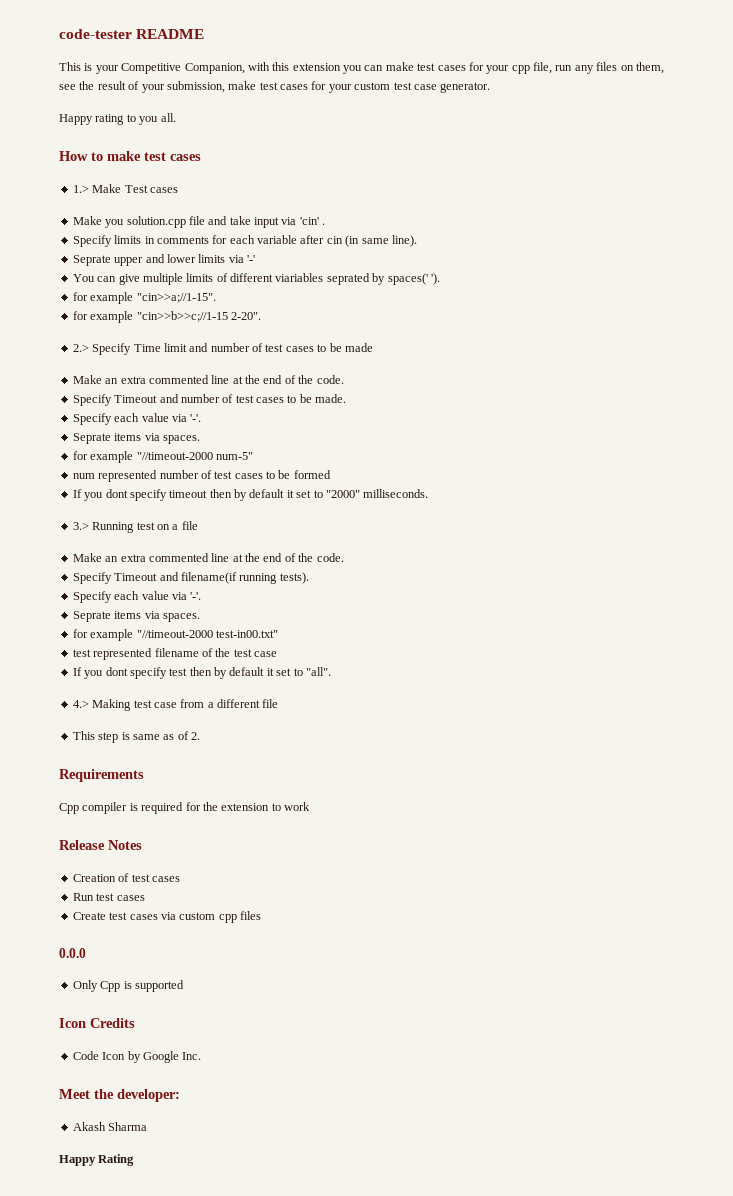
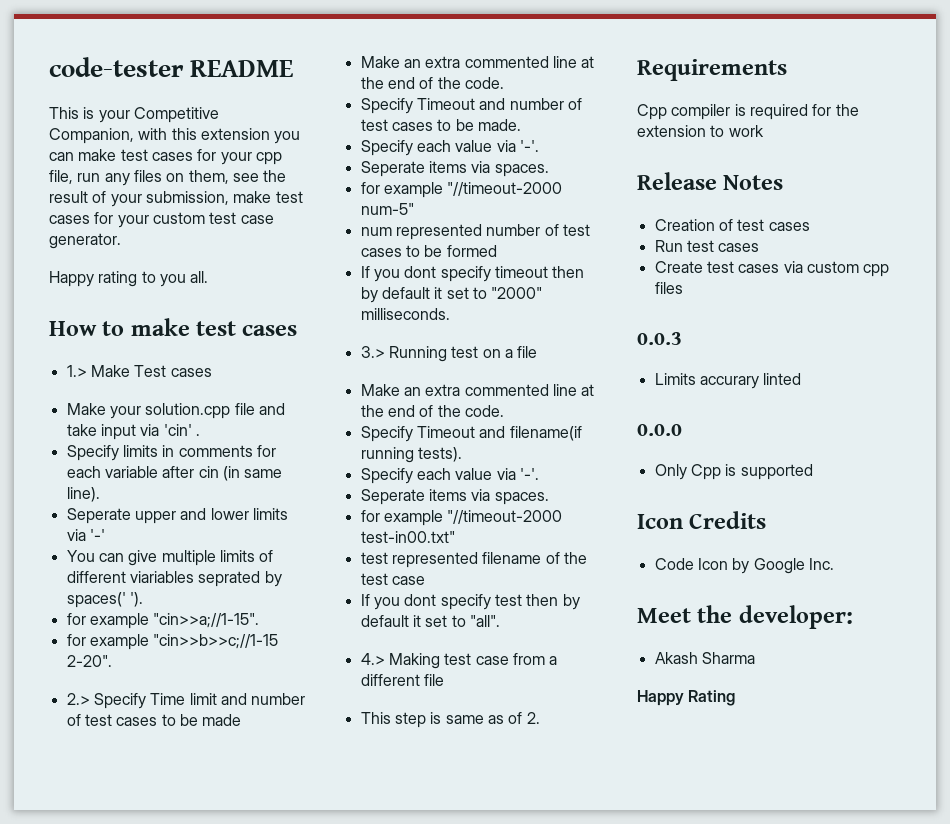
[105,219,125,228] you -> [109,406,141,419] your
[72,255,111,266] Seprate -> [66,508,131,524] Seperate
[72,433,111,444] Seprate -> [360,161,425,177] Seperate
[72,611,111,622] Seprate -> [360,489,425,505] Seperate
(261, 915) none -> [637,332,682,345] [654,373,802,389] // 0.0.3 // Limits accurary linted

